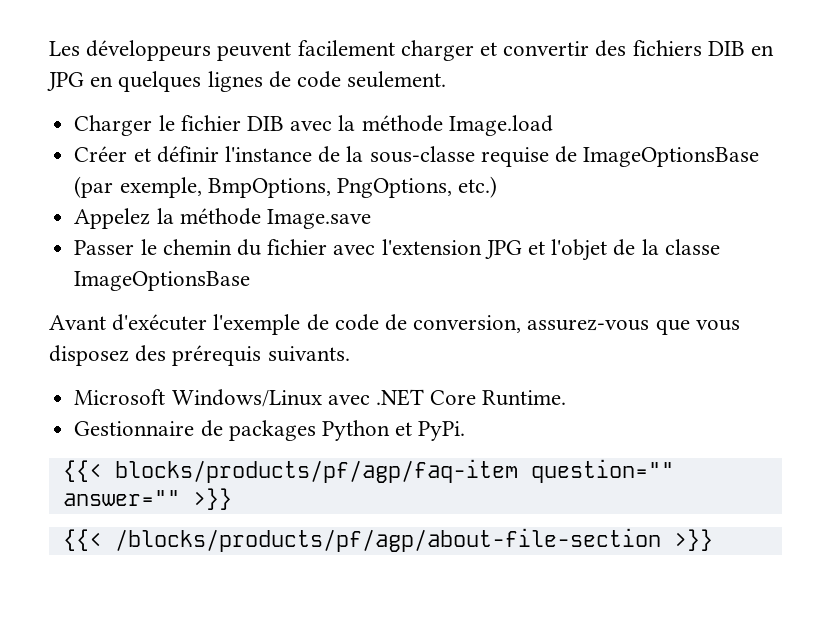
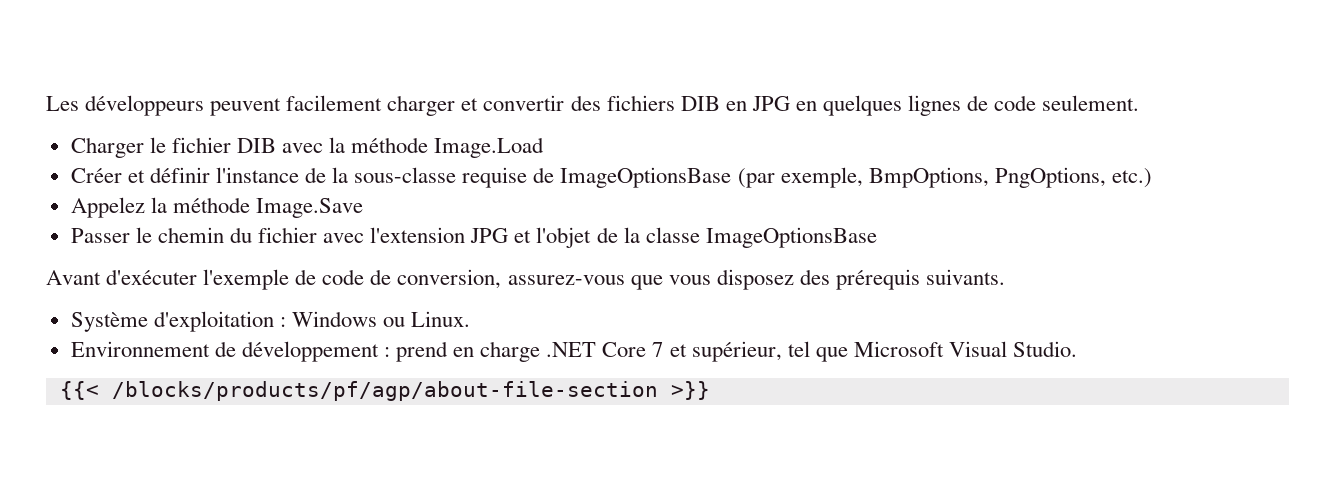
[448,115,553,136] Image.load -> [434,137,545,158] Image.Load
[266,209,371,229] Image.save -> [255,198,363,218] Image.Save
[74,389,567,407] [74,420,466,441] [62,459,674,483] [62,488,232,510] Microsoft Windows/Linux avec .NET Core Runtime. // Gestionnaire de packages Python et PyPi. // {{< blocks/products/pf/agp/faq-item question="" answer="" >}} -> [70,311,471,332] [70,341,1077,362] Système d'exploitation : Windows ou Linux. // Environnement de développement : prend en charge .NET Core 7 et supérieur, tel que Microsoft Visual Studio.

